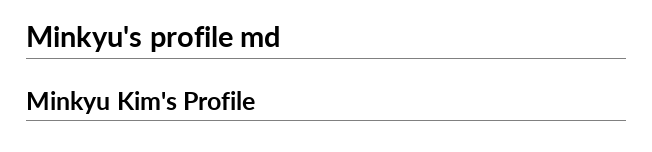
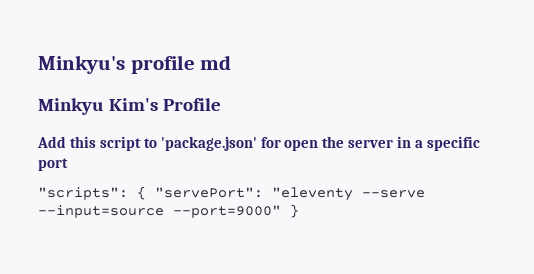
(256, 100) none -> [37,136,481,151] [38,158,68,171] [38,186,425,201] [38,204,299,218] // Add this script to 'package.json' for open the server in a specific port // "scripts": { "servePort": "eleventy --serve --input=source --port=9000" }

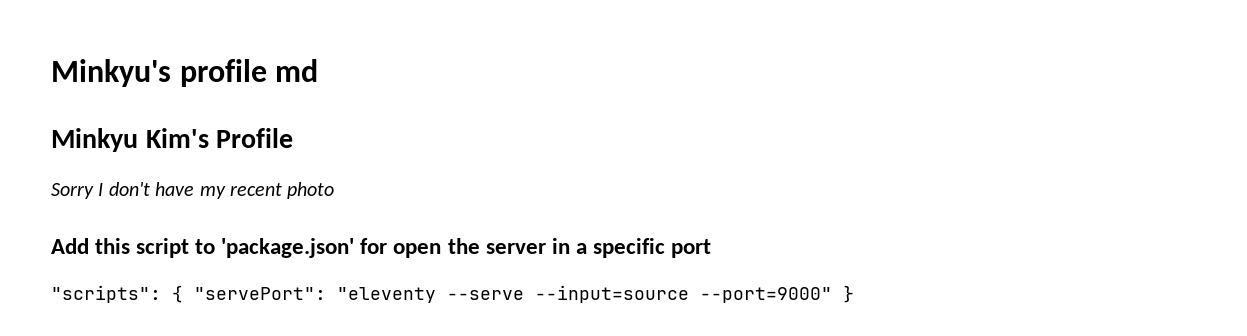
(221, 104) none -> [51,182,335,199] // Sorry I don't have my recent photo

